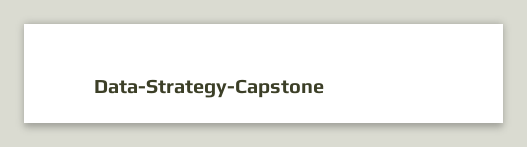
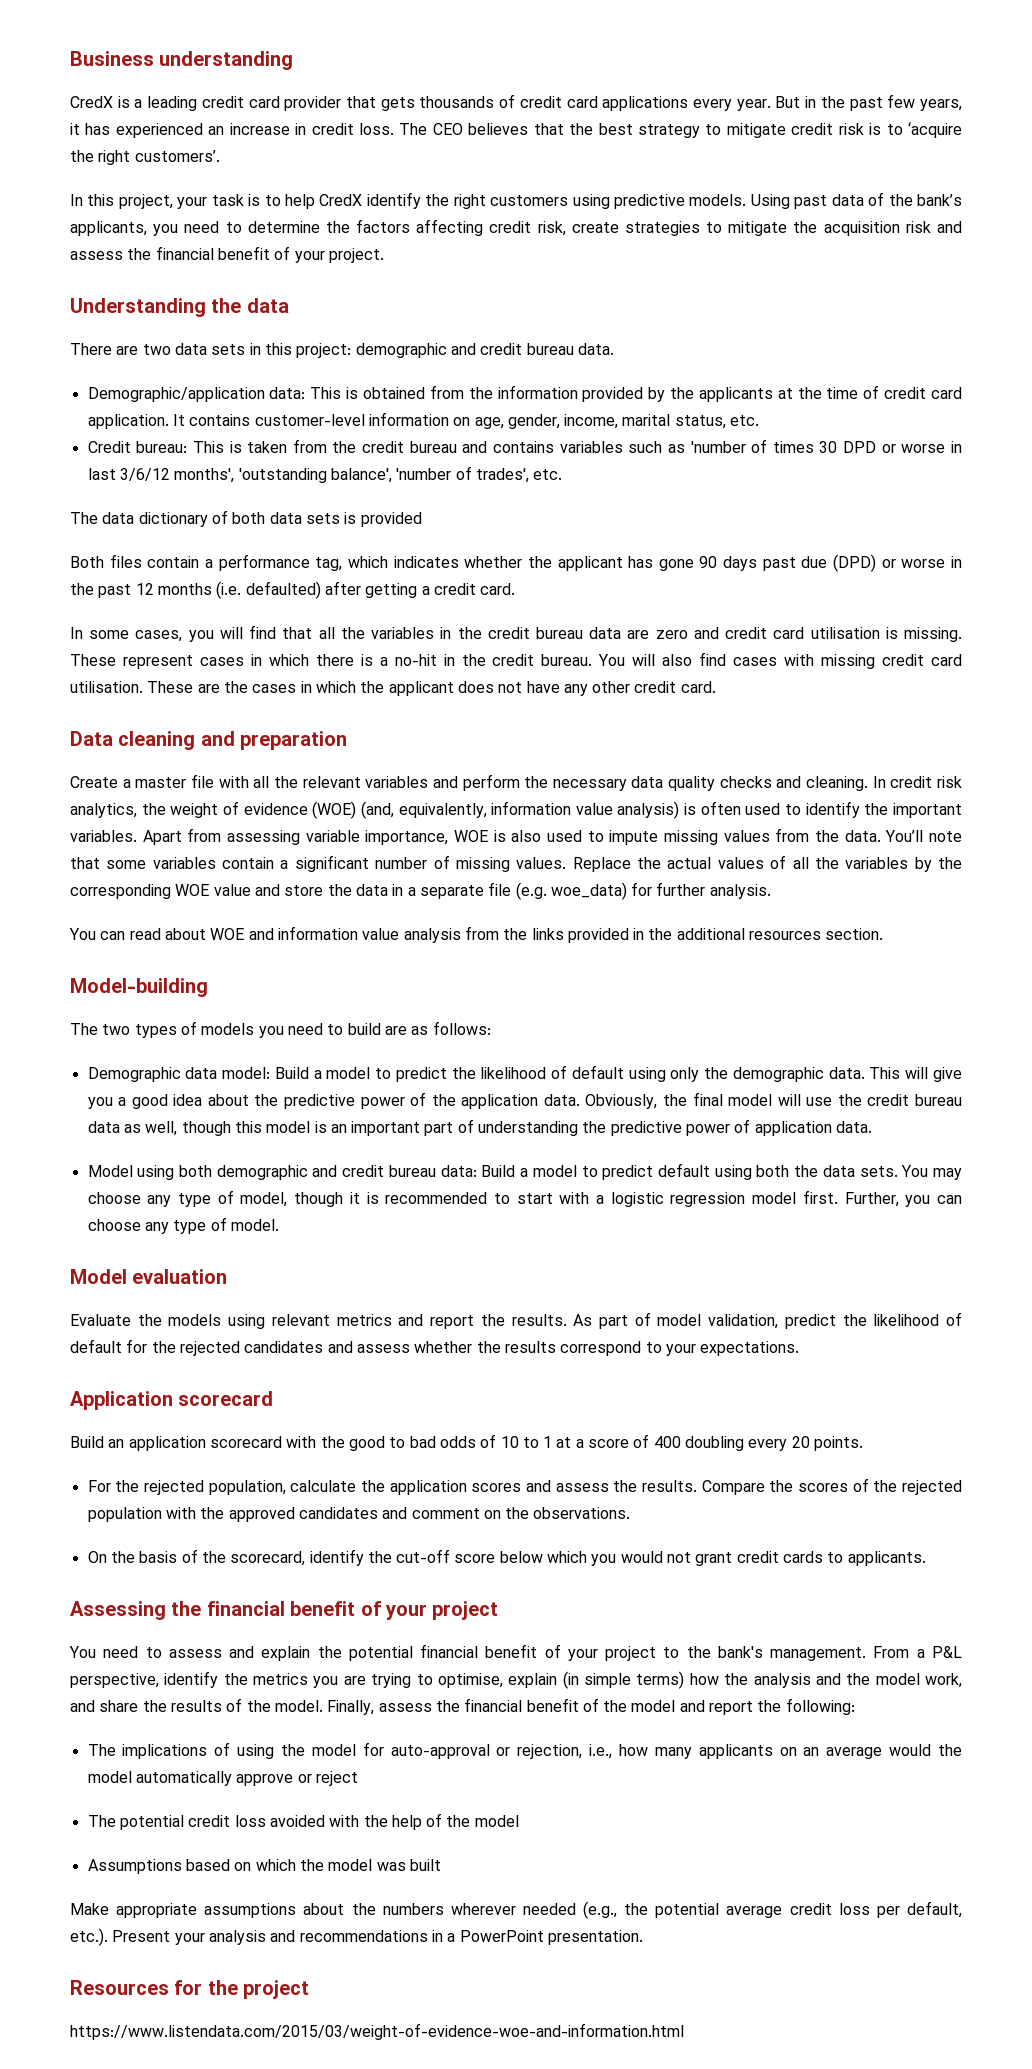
[94,79,324,98] Data-Strategy-Capstone -> [70,51,294,70] [70,94,962,111] [70,122,963,138] [70,150,220,165] [70,192,963,209] [70,219,962,236] [70,246,384,263] [70,298,289,317] [70,343,614,358] [87,385,963,402] [87,412,760,429] [87,439,963,453] [87,466,563,483] [70,510,422,527] [70,554,962,572] [70,581,516,599] [70,625,963,642] [70,652,963,669] [70,681,716,696] [70,731,348,750] [70,774,962,791] [70,801,962,819] [70,828,962,845] [70,855,962,872] [70,882,771,900] [69,926,884,943] [70,978,208,997] [70,1021,491,1038] [87,1065,962,1082] [87,1092,963,1109] [87,1119,873,1136] [87,1163,963,1180] [87,1190,962,1207] [87,1217,279,1234] [70,1269,228,1284] [70,1312,962,1329] [70,1339,800,1356] [70,1391,274,1410] [70,1434,864,1451] [87,1478,962,1495] [87,1507,631,1522] [87,1549,926,1566] [70,1601,499,1620] [69,1644,963,1661] [70,1671,962,1689] [70,1698,855,1715] [87,1742,963,1759] [87,1771,358,1786] [87,1813,519,1830] [87,1859,441,1874] [70,1901,962,1919] [70,1928,643,1946] [70,1980,310,1999] [70,2023,684,2040] Business understanding // CredX is a leading credit card provider that gets thousands of credit card applications every year. But in the past few years, it has experienced an increase in credit loss. The CEO believes that the best strategy to mitigate credit risk is to ‘acquire the right customers’. // In this project, your task is to help CredX identify the right customers using predictive models. Using past data of the bank’s applicants, you need to determine the factors affecting credit risk, create strategies to mitigate the acquisition risk and assess the financial benefit of your project. // Understanding the data // There are two data sets in this project: demographic and credit bureau data. // Demographic/application data: This is obtained from the information provided by the applicants at the time of credit card application. It contains customer-level information on age, gender, income, marital status, etc. // Credit bureau: This is taken from the credit bureau and contains variables such as 'number of times 30 DPD or worse in last 3/6/12 months', 'outstanding balance', 'number of trades', etc. // The data dictionary of both data sets is provided // Both files contain a performance tag, which indicates whether the applicant has gone 90 days past due (DPD) or worse in the past 12 months (i.e. defaulted) after getting a credit card. // In some cases, you will find that all the variables in the credit bureau data are zero and credit card utilisation is missing. These represent cases in which there is a no-hit in the credit bureau. You will also find cases with missing credit card utilisation. These are the cases in which the applicant does not have any other credit card. // Data cleaning and preparation // Create a master file with all the relevant variables and perform the necessary data quality checks and cleaning. In credit risk analytics, the weight of evidence (WOE) (and, equivalently, information value analysis) is often used to identify the important variables. Apart from assessing variable importance, WOE is also used to impute missing values from the data. You’ll note that some variables contain a significant number of missing values. Replace the actual values of all the variables by the corresponding WOE value and store the data in a separate file (e.g. woe_data) for further analysis. // You can read about WOE and information value analysis from the links provided in the additional resources section. // Model-building // The two types of models you need to build are as follows: // Demographic data model: Build a model to predict the likelihood of default using only the demographic data. This will give you a good idea about the predictive power of the application data. Obviously, the final model will use the credit bureau data as well, though this model is an important part of understanding the predictive power of application data. // Model using both demographic and credit bureau data: Build a model to predict default using both the data sets. You may choose any type of model, though it is recommended to start with a logistic regression model first. Further, you can choose any type of model. // Model evaluation // Evaluate the models using relevant metrics and report the results. As part of model validation, predict the likelihood of default for the rejected candidates and assess whether the results correspond to your expectations. // Application scorecard // Build an application scorecard with the good to bad odds of 10 to 1 at a score of 400 doubling every 20 points. // For the rejected population, calculate the application scores and assess the results. Compare the scores of the rejected population with the approved candidates and comment on the observations. // On the basis of the scorecard, identify the cut-off score below which you would not grant credit cards to applicants. // Assessing the financial benefit of your project // You need to assess and explain the potential financial benefit of your project to the bank's management. From a P&L perspective, identify the metrics you are trying to optimise, explain (in simple terms) how the analysis and the model work, and share the results of the model. Finally, assess the financial benefit of the model and report the following: // The implications of using the model for auto-approval or rejection, i.e., how many applicants on an average would the model automatically approve or reject // The potential credit loss avoided with the help of the model // Assumptions based on which the model was built // Make appropriate assumptions about the numbers wherever needed (e.g., the potential average credit loss per default, etc.). Present your analysis and recommendations in a PowerPoint presentation. // Resources for the project // https://www.listendata.com/2015/03/weight-of-evidence-woe-and-information.html

